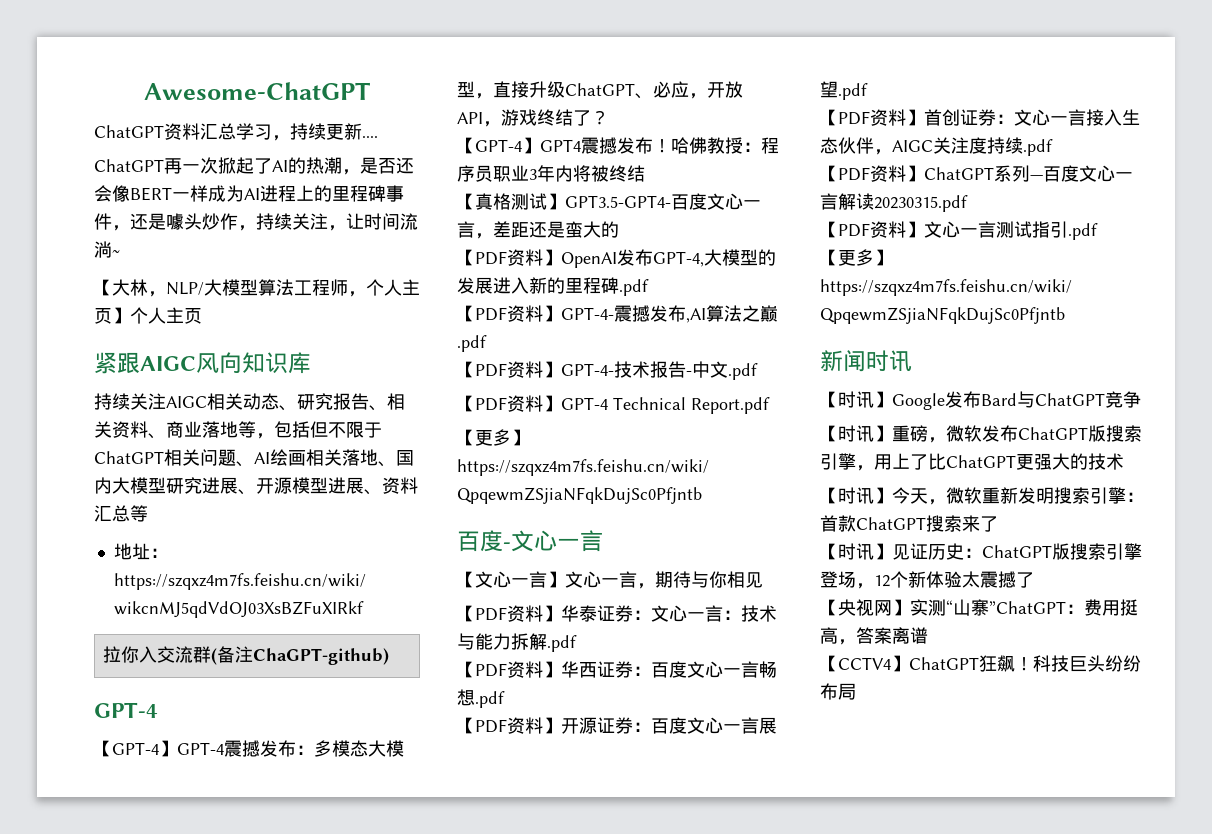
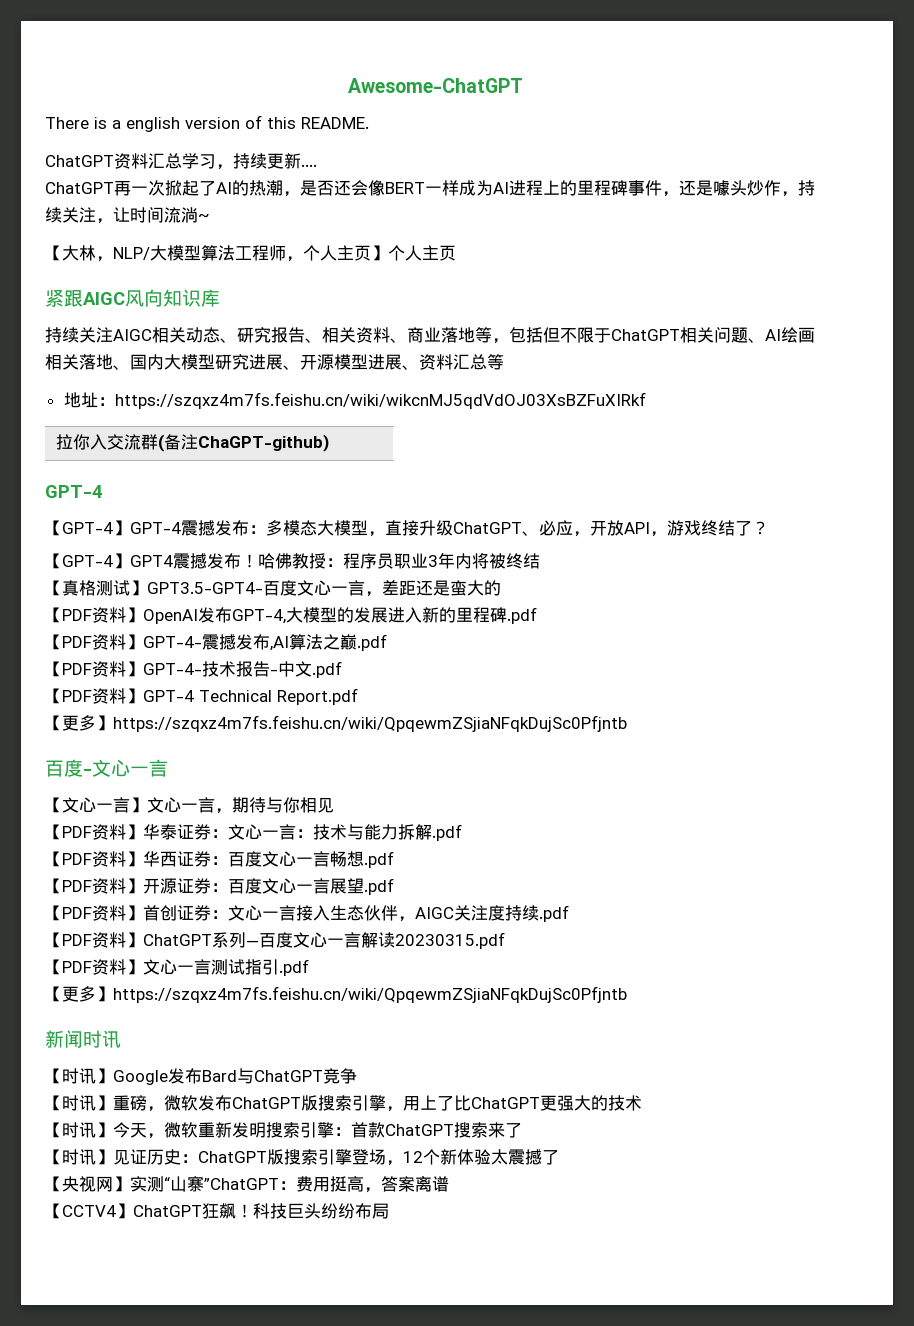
(370, 91) none -> [45,115,369,132] // There is a english version of this README.

